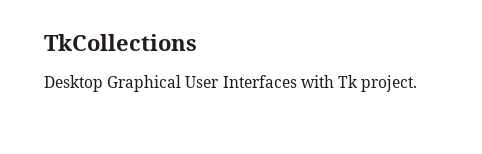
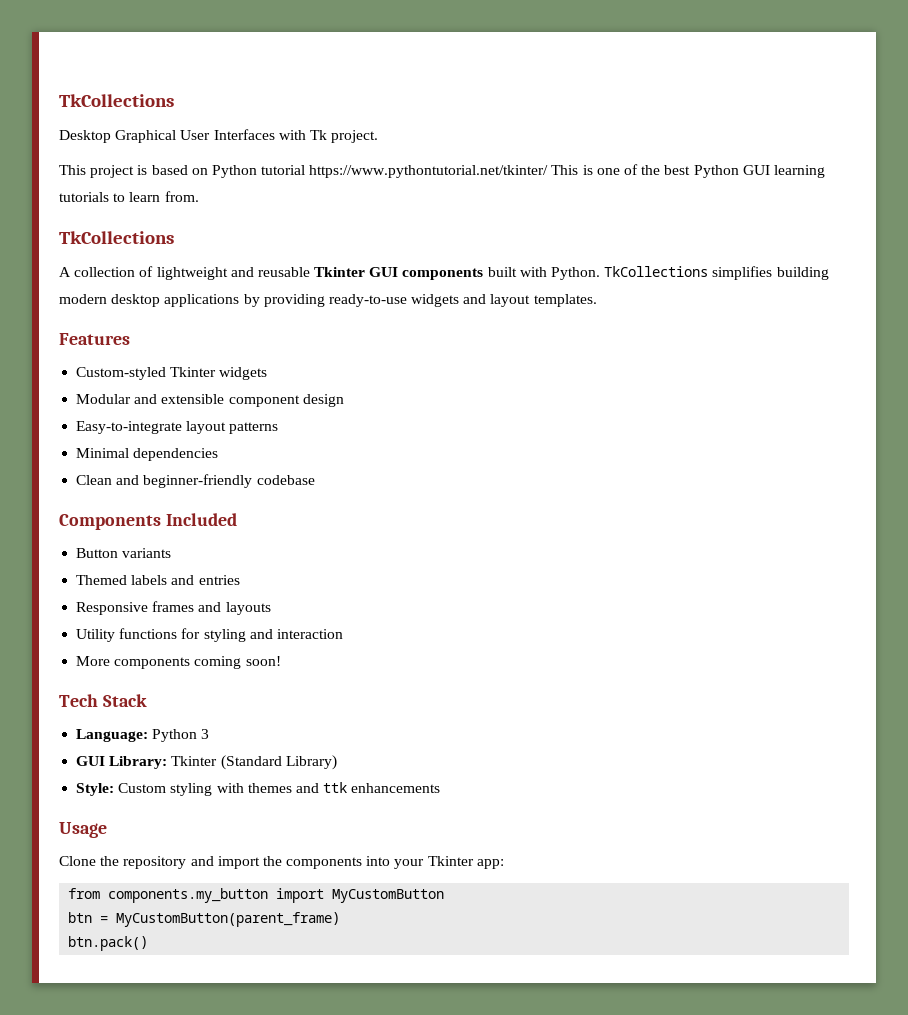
(418, 83) none -> [59,164,825,178] [59,191,199,202] [59,231,174,244] [59,266,829,280] [59,294,597,307] [59,333,130,345] [76,367,268,380] [76,394,344,407] [76,421,279,434] [76,448,219,461] [76,474,315,488] [59,513,237,530] [76,548,172,558] [76,575,240,585] [76,601,271,615] [76,628,343,642] [76,656,281,669] [59,694,147,707] [76,729,210,742] [76,755,337,770] [76,782,441,796] [59,822,107,838] [59,856,504,869] [68,888,445,903] [68,912,341,927] [68,936,149,951] // This project is based on Python tutorial https://www.pythontutorial.net/tkinter/ This is one of the best Python GUI learning tutorials to learn from. // TkCollections // A collection of lightweight and reusable Tkinter GUI components built with Python. TkCollections simplifies building modern desktop applications by providing ready-to-use widgets and layout templates. // Features // Custom-styled Tkinter widgets // Modular and extensible component design // Easy-to-integrate layout patterns // Minimal dependencies // Clean and beginner-friendly codebase // Components Included // Button variants // Themed labels and entries // Responsive frames and layouts // Utility functions for styling and interaction // More components coming soon! // Tech Stack // Language: Python 3 // GUI Library: Tkinter (Standard Library) // Style: Custom styling with themes and ttk enhancements // Usage // Clone the repository and import the components into your Tkinter app: // from components.my_button import MyCustomButton // btn = MyCustomButton(parent_frame) // btn.pack()

